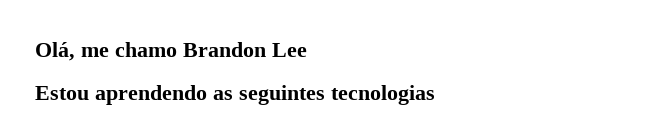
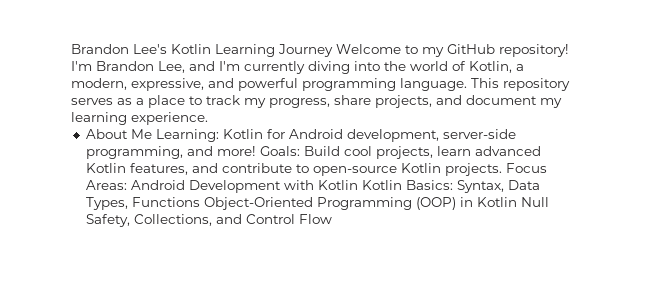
[35,42,307,61] [35,85,435,105] Olá, me chamo Brandon Lee // Estou aprendendo as seguintes tecnologias -> [71,44,569,57] [71,61,524,74] [71,78,570,91] [71,95,562,108] [71,112,208,125] [85,129,516,142] [85,146,541,159] [85,163,547,176] [85,180,540,193] [85,197,549,210] [85,214,332,227] Brandon Lee's Kotlin Learning Journey Welcome to my GitHub repository! I'm Brandon Lee, and I'm currently diving into the world of Kotlin, a modern, expressive, and powerful programming language. This repository serves as a place to track my progress, share projects, and document my learning experience. // About Me Learning: Kotlin for Android development, server-side programming, and more! Goals: Build cool projects, learn advanced Kotlin features, and contribute to open-source Kotlin projects. Focus Areas: Android Development with Kotlin Kotlin Basics: Syntax, Data Types, Functions Object-Oriented Programming (OOP) in Kotlin Null Safety, Collections, and Control Flow

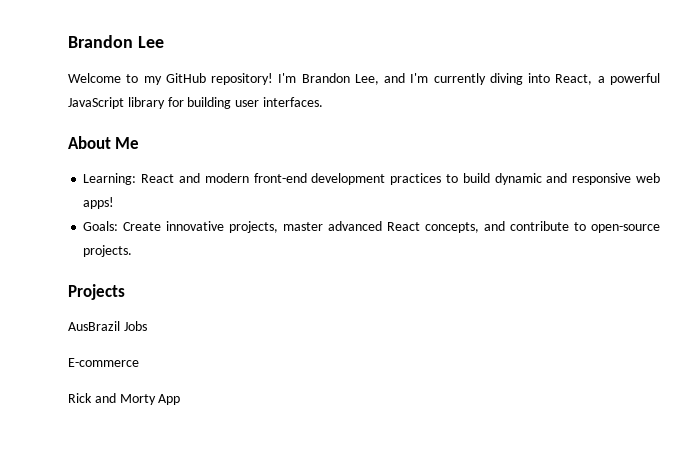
[71,44,333,57] Brandon Lee's Kotlin Learning Journey -> [68,35,164,48] Brandon Lee //
[384,61,524,73] [71,78,570,91] [71,95,562,108] [71,112,208,125] [85,129,516,142] [85,146,541,159] [85,163,188,175] the world of Kotlin, a modern, expressive, and powerful programming language. This repository serves as a place to track my progress, share projects, and document my learning experience. // About Me Learning: Kotlin for Android development, server-side programming, and more! Goals: Build cool projects, learn advanced Kotlin features, -> [555,73,660,85] [68,97,323,109] [68,136,140,149] [83,173,660,185] [83,197,115,209] [83,221,480,233] React, a powerful JavaScript library for building user interfaces. // About Me // Learning: React and modern front-end development practices to build dynamic and responsive web apps! // Goals: Create innovative projects, master advanced React concepts,
[400,163,441,173] Kotlin -> (660, 228) none
[505,163,547,173] [85,180,540,193] [85,197,549,210] [85,214,332,227] Focus Areas: Android Development with Kotlin Kotlin Basics: Syntax, Data Types, Functions Object-Oriented Programming (OOP) in Kotlin Null Safety, Collections, and Control Flow -> [68,284,125,300] [68,321,147,331] [68,358,139,367] [68,393,181,405] // Projects // AusBrazil Jobs // E-commerce // Rick and Morty App

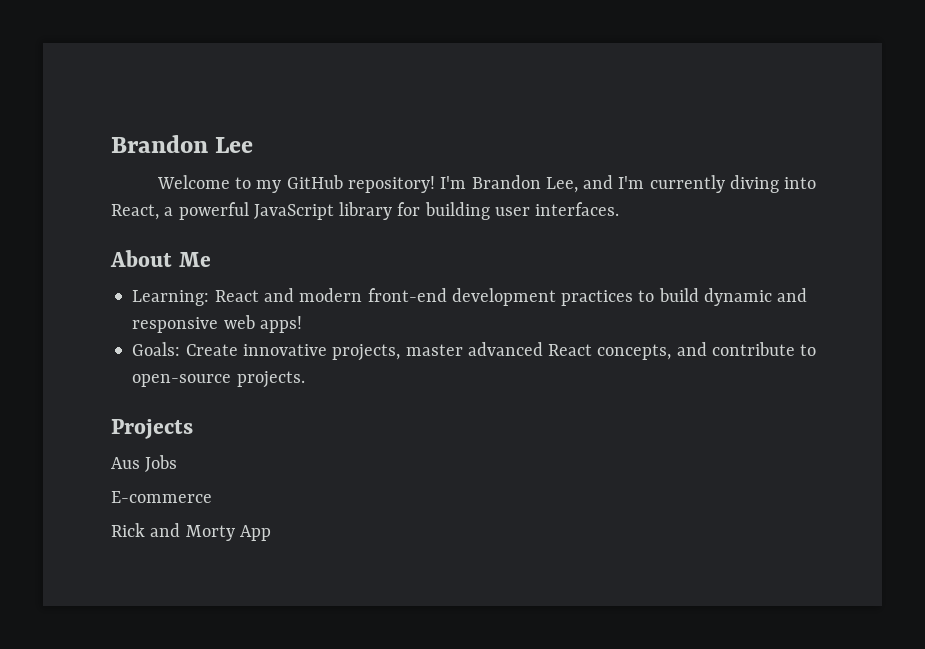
[68,321,120,331] AusBrazil -> [111,457,140,469] Aus

